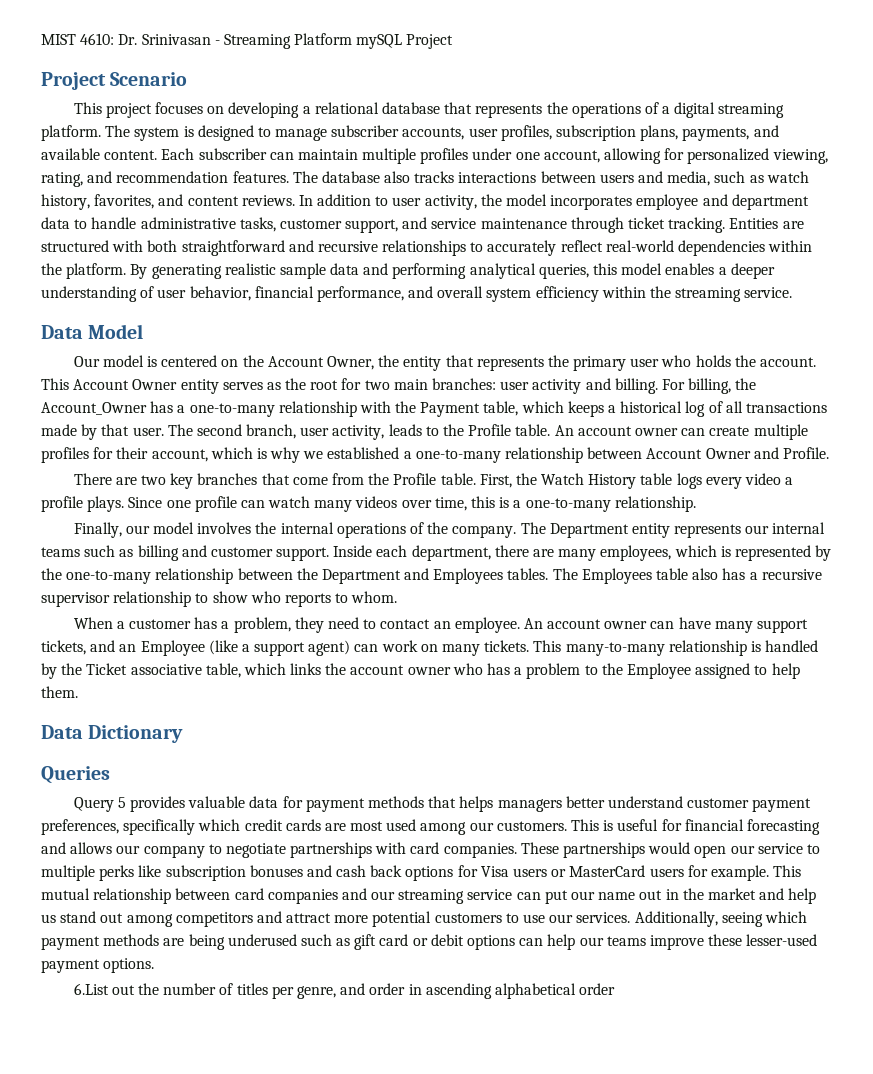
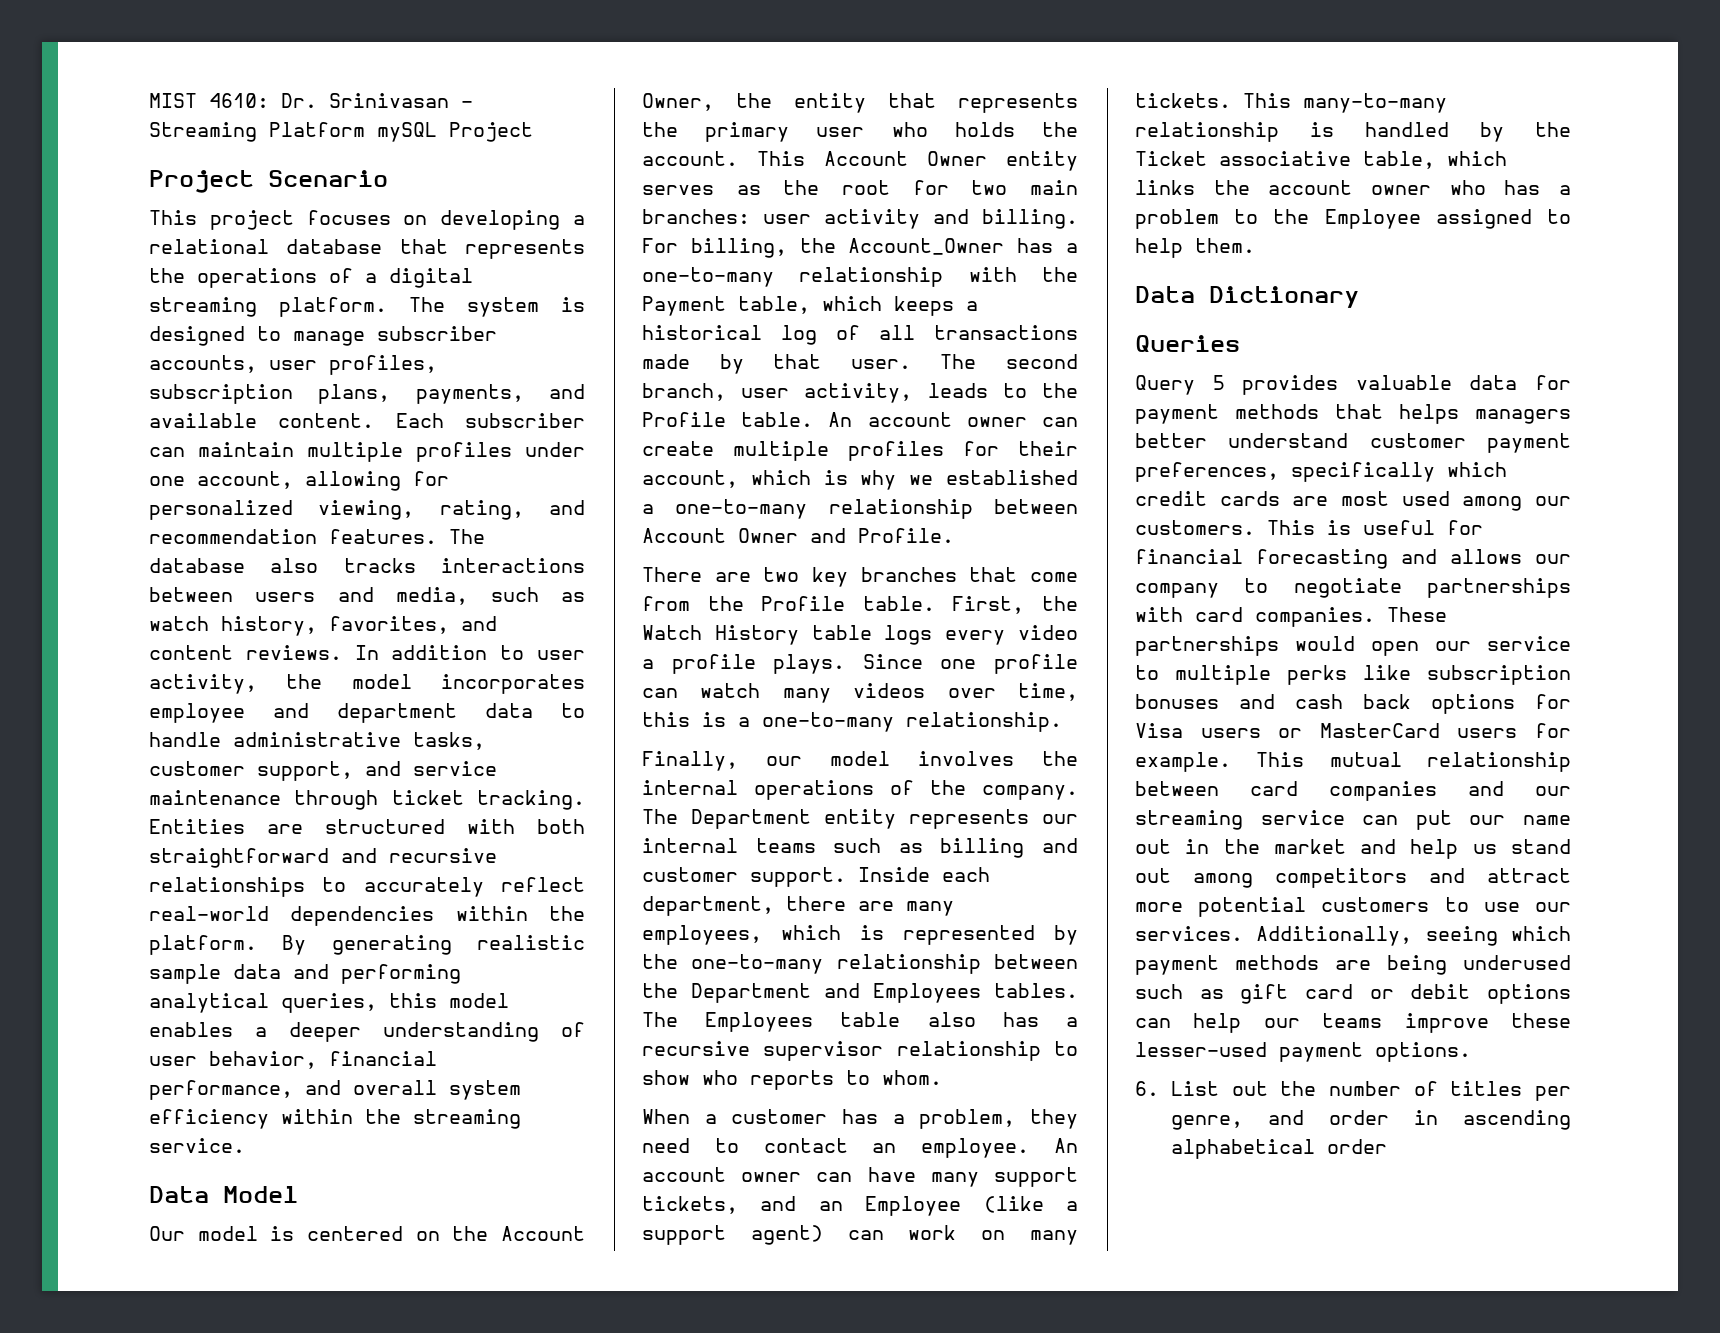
[73,983,109,995] 6.List -> [1135,1081,1219,1096] 6. List

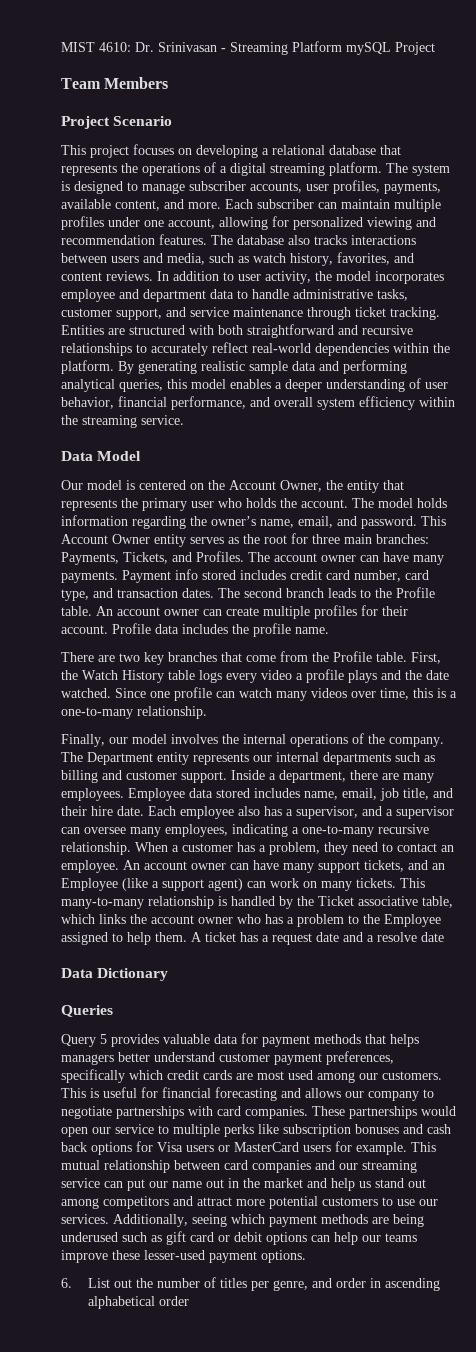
(533, 132) none -> [61,77,169,89] // Team Members
[149,384,585,404] [149,413,375,428] subscription plans, payments, and available content. -> [384,182,441,194] [61,199,221,211] payments, available content, and more.
[318,500,524,520] viewing, rating, -> [367,217,412,230] viewing
(738, 158) none -> [352,498,447,508] [61,515,417,529] The model holds information regarding the owner’s name, email, and password.
[971,180,1008,195] two -> [312,534,340,544] three
[763,209,1078,229] [642,238,1078,258] [642,267,1078,287] [642,296,978,316] [642,325,1078,345] [642,354,1078,374] [642,383,913,403] user activity and billing. For billing, the Account_Owner has a one-to-many relationship with the Payment table, which keeps a historical log of all transactions made by that user. The second branch, user activity, -> [61,551,444,565] [61,569,429,583] [61,588,324,601] Payments, Tickets, and Profiles. The account owner can have many payments. Payment info stored includes credit card number, card type, and transaction dates. The second branch
[642,470,1078,490] [642,499,1078,519] [642,528,954,543] account, which is why we established a one-to-many relationship between Account Owner and Profile. -> [61,623,329,637] account. Profile data includes the profile name.
[773,654,846,674] plays. -> [348,670,449,683] [61,688,111,698] plays and the date watched.
[755,838,816,853] teams -> [323,752,391,765] departments
[942,867,990,882] each -> [269,773,276,780] a
[642,925,1078,945] [642,954,1078,974] [642,983,1078,1003] [642,1012,1078,1032] [642,1041,1078,1061] [642,1070,942,1090] employees, which is represented by the one-to-many relationship between the Department and Employees tables. The Employees table also has a recursive supervisor relationship to show who reports to whom. // -> [61,788,453,801] [61,806,454,819] [61,824,429,837] [61,842,131,855] employees. Employee data stored includes name, email, job title, and their hire date. Each employee also has a supervisor, and a supervisor can oversee many employees, indicating a one-to-many recursive relationship.
(1255, 245) none -> [191,932,444,945] A ticket has a request date and a resolve date

